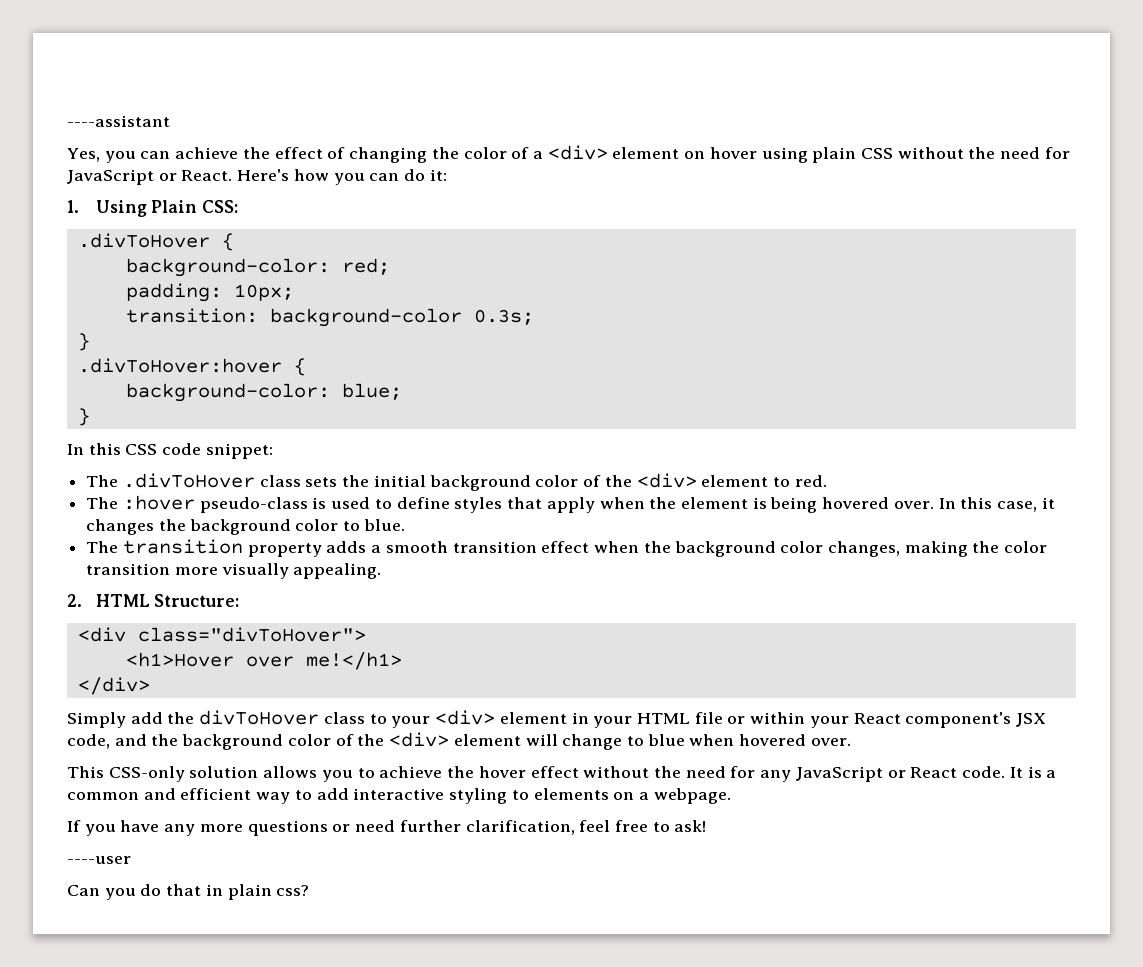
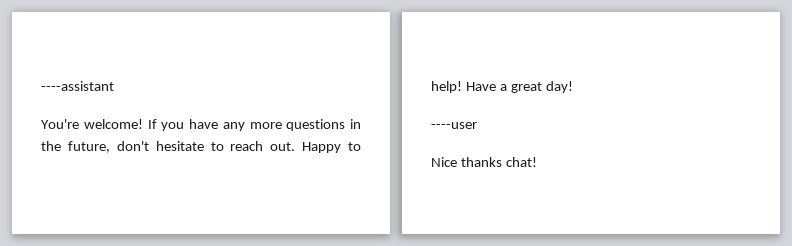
[67,145,1070,163] [67,169,447,185] [67,200,239,217] [77,233,234,251] [125,258,390,277] [125,283,294,302] [125,308,534,327] [77,333,90,351] [77,358,306,376] [125,383,402,402] [77,408,90,426] [67,443,273,459] [86,473,827,491] [86,495,1055,513] [86,519,405,535] [86,539,1048,557] [86,563,382,579] [67,594,240,607] [77,627,366,642] [125,652,402,670] [77,677,150,695] [67,710,1047,728] [67,732,851,750] [67,766,1057,782] [67,788,731,804] Yes, you can achieve the effect of changing the color of a <div> element on hover using plain CSS without the need for JavaScript or React. Here's how you can do it: // 1. Using Plain CSS: // .divToHover { // background-color: red; // padding: 10px; // transition: background-color 0.3s; // } // .divToHover:hover { // background-color: blue; // } // In this CSS code snippet: // The .divToHover class sets the initial background color of the <div> element to red. // The :hover pseudo-class is used to define styles that apply when the element is being hovered over. In this case, it changes the background color to blue. // The transition property adds a smooth transition effect when the background color changes, making the color transition more visually appealing. // 2. HTML Structure: // <div class="divToHover"> // <h1>Hover over me!</h1> // </div> // Simply add the divToHover class to your <div> element in your HTML file or within your React component's JSX code, and the background color of the <div> element will change to blue when hovered over. // This CSS-only solution allows you to achieve the hover effect without the need for any JavaScript or React code. It is a common and efficient way to add interactive styling to elements on a webpage. // -> [41,119,143,129] You're welcome!
[332,820,707,835] [67,856,131,864] [67,884,310,900] or need further clarification, feel free to ask! // ----user // Can you do that in plain css? -> [350,119,361,129] [41,141,361,153] [431,81,573,93] [431,122,477,129] [431,157,537,167] in the future, don't hesitate to reach out. Happy to help! Have a great day! // ----user // Nice thanks chat!

